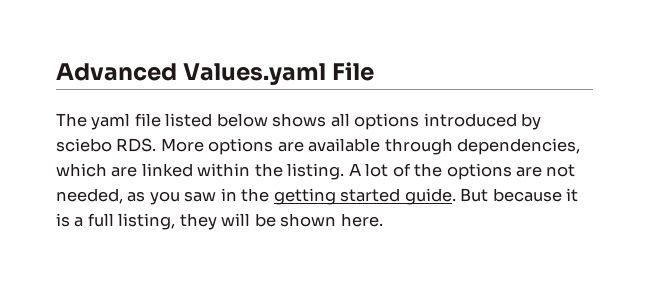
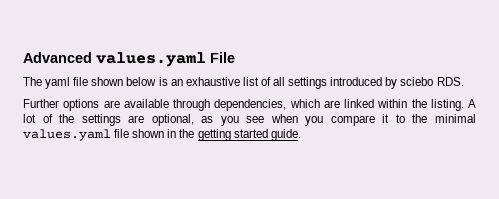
[183,63,327,85] Values.yaml -> [96,52,206,67] values.yaml
[165,113,420,130] listed below shows all options -> [91,77,328,89] shown below is an exhaustive list of all settings
[160,138,204,152] More -> [23,99,59,108] // Further
[446,163,576,180] [56,188,217,205] options are not needed, as you saw -> [81,114,476,126] [23,129,165,141] settings are optional, as you see when you compare it to the minimal values.yaml file shown
[460,188,579,202] [56,213,383,230] But because it is a full listing, they will be shown here. -> (301, 135) none

